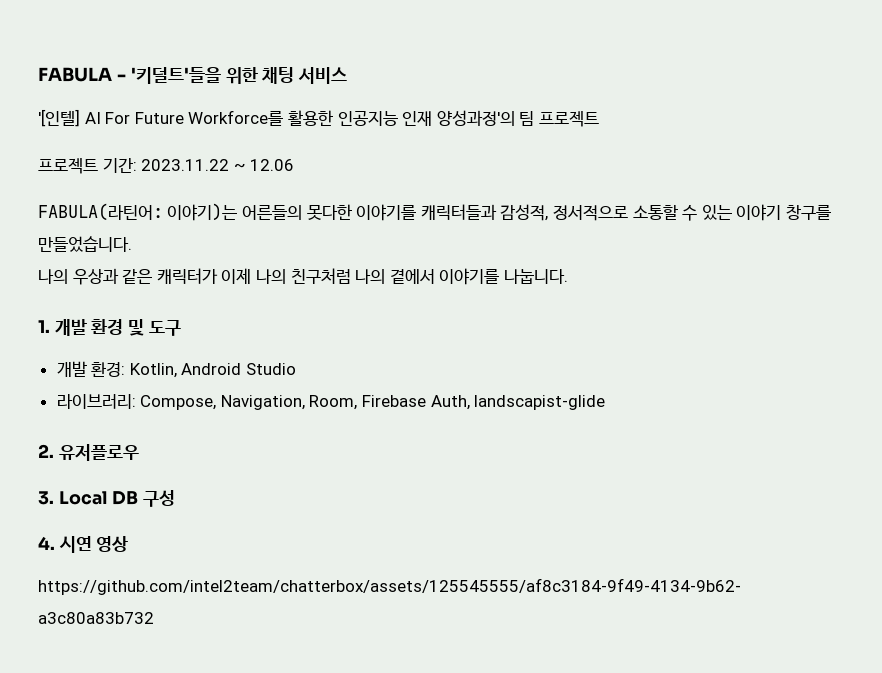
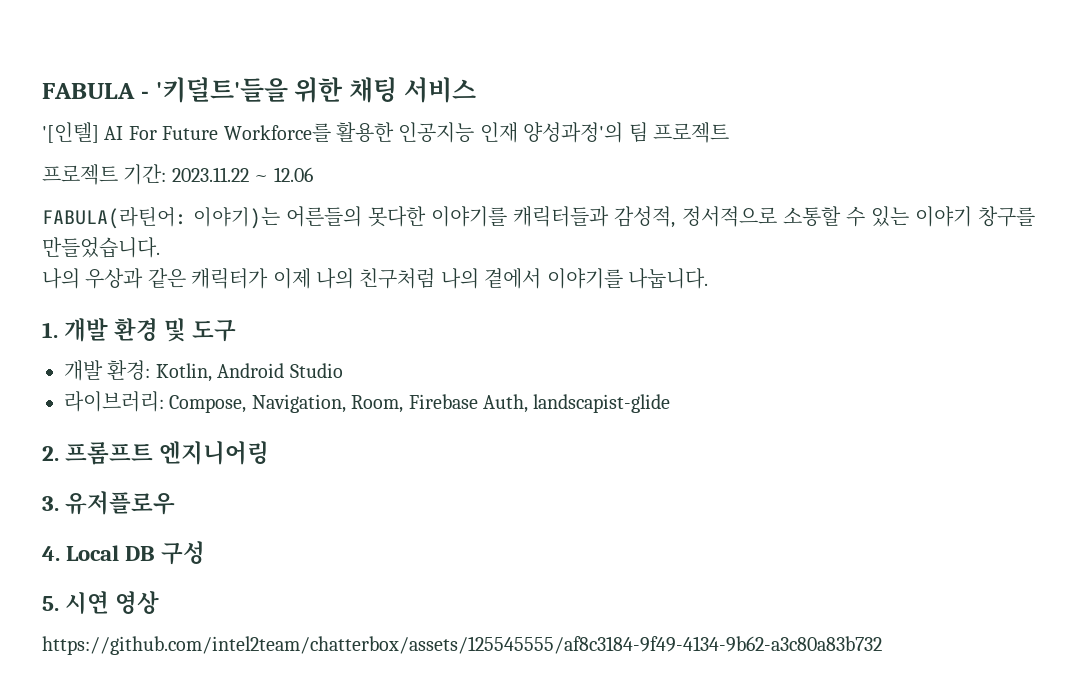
(54, 451) none -> [65,441,270,465] [42,496,59,511] 프롬프트 엔지니어링 // 3.
[38,491,54,505] 3. -> [42,546,60,561] 4.
[38,536,55,550] 4. -> [42,596,59,611] 5.

